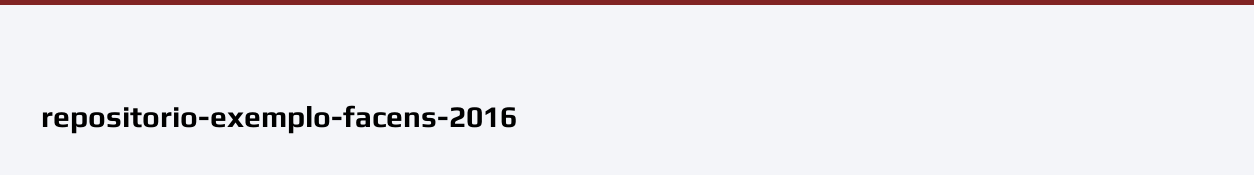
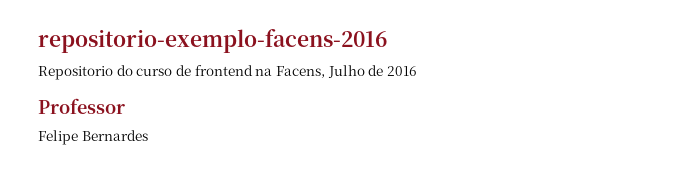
(517, 119) none -> [38,65,417,80] [38,98,125,114] [38,130,148,145] // Repositorio do curso de frontend na Facens, Julho de 2016 // Professor // Felipe Bernardes

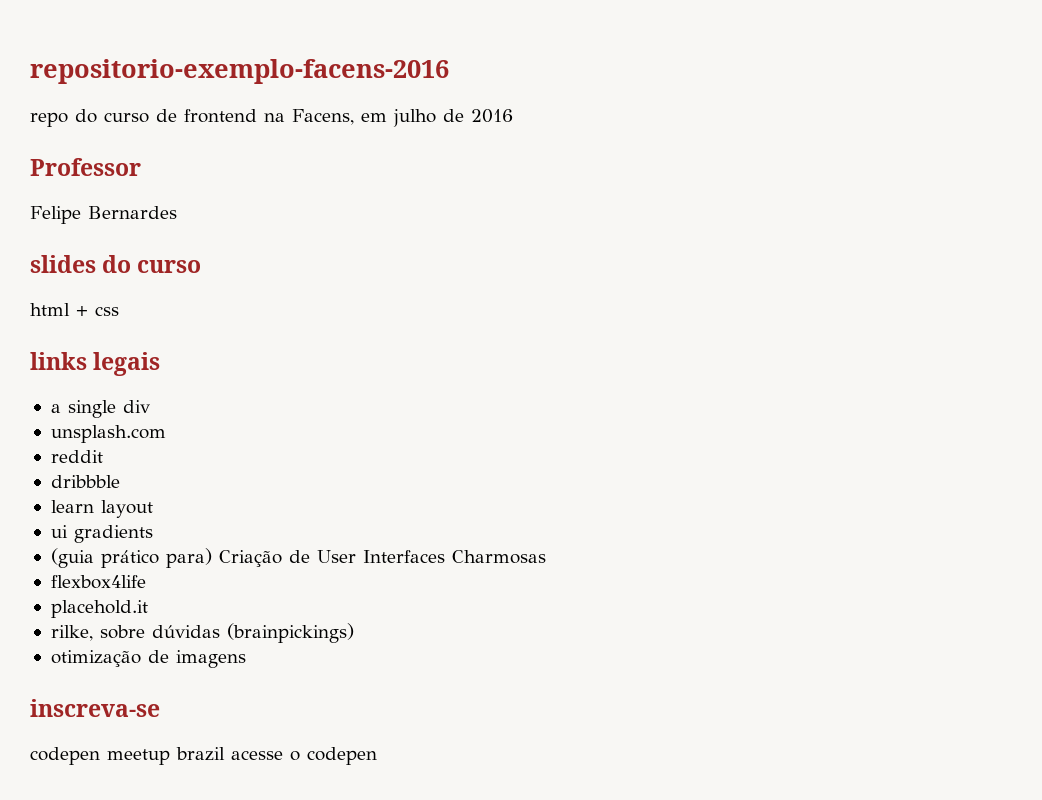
[38,66,113,80] Repositorio -> [30,112,68,127] repo
[327,65,365,78] Julho -> [361,109,436,127] em julho
(148, 135) none -> [30,255,202,273] [30,303,119,316] [30,352,161,376] [50,400,150,418] [50,425,166,443] [50,450,103,463] [50,475,120,488] [50,500,153,518] [50,525,153,543] [50,548,546,568] [50,575,146,589] [50,600,148,618] [50,623,354,643] [50,650,246,668] [30,699,160,717] [30,747,377,765] // slides do curso // html + css // links legais // a single div // unsplash.com // reddit // dribbble // learn layout // ui gradients // (guia prático para) Criação de User Interfaces Charmosas // flexbox4life // placehold.it // rilke, sobre dúvidas (brainpickings) // otimização de imagens // inscreva-se // codepen meetup brazil acesse o codepen

